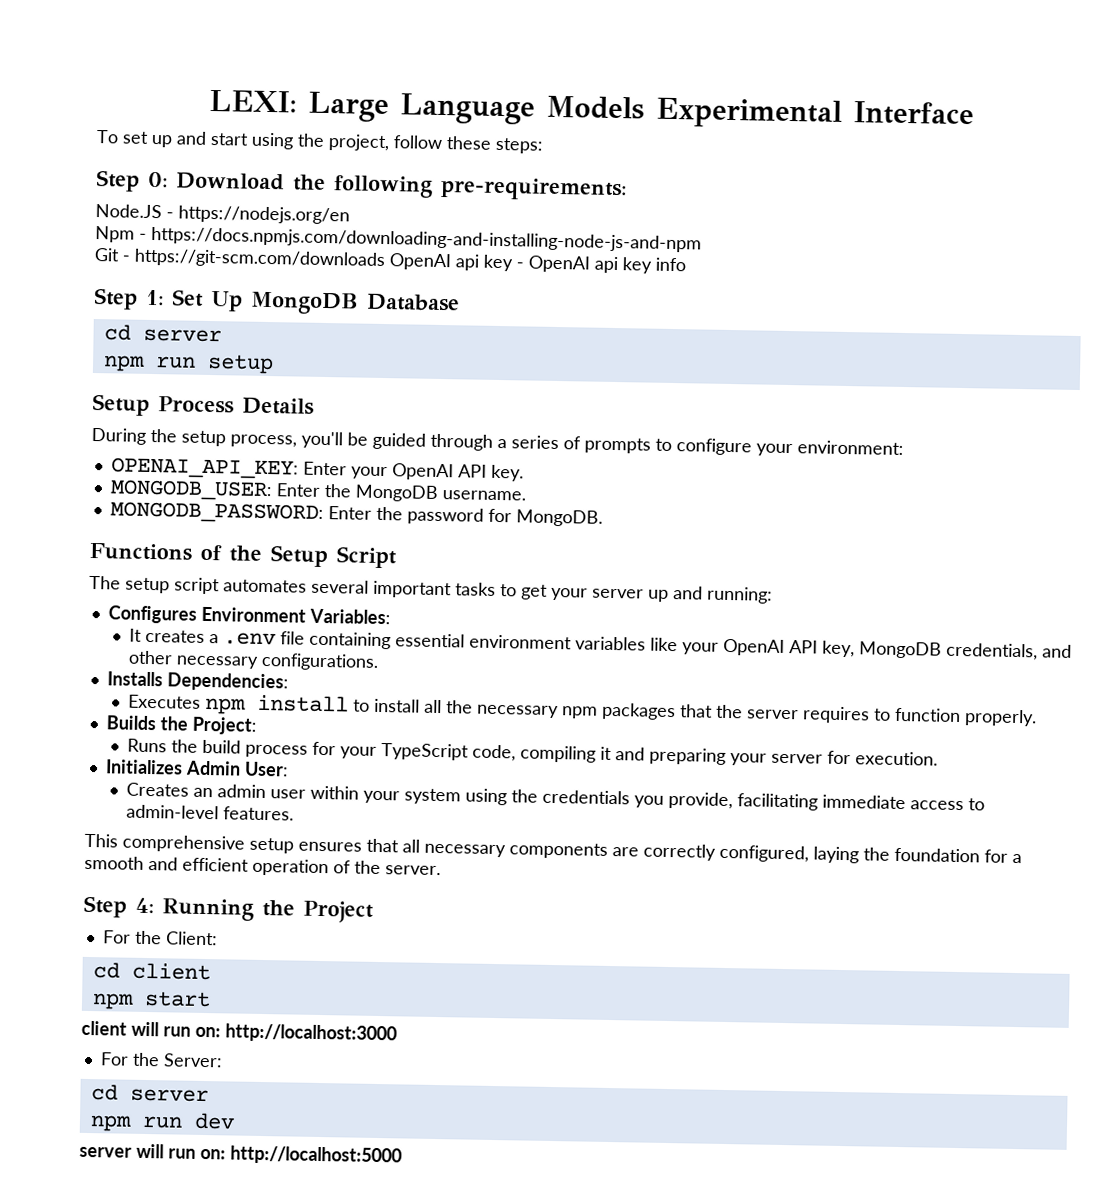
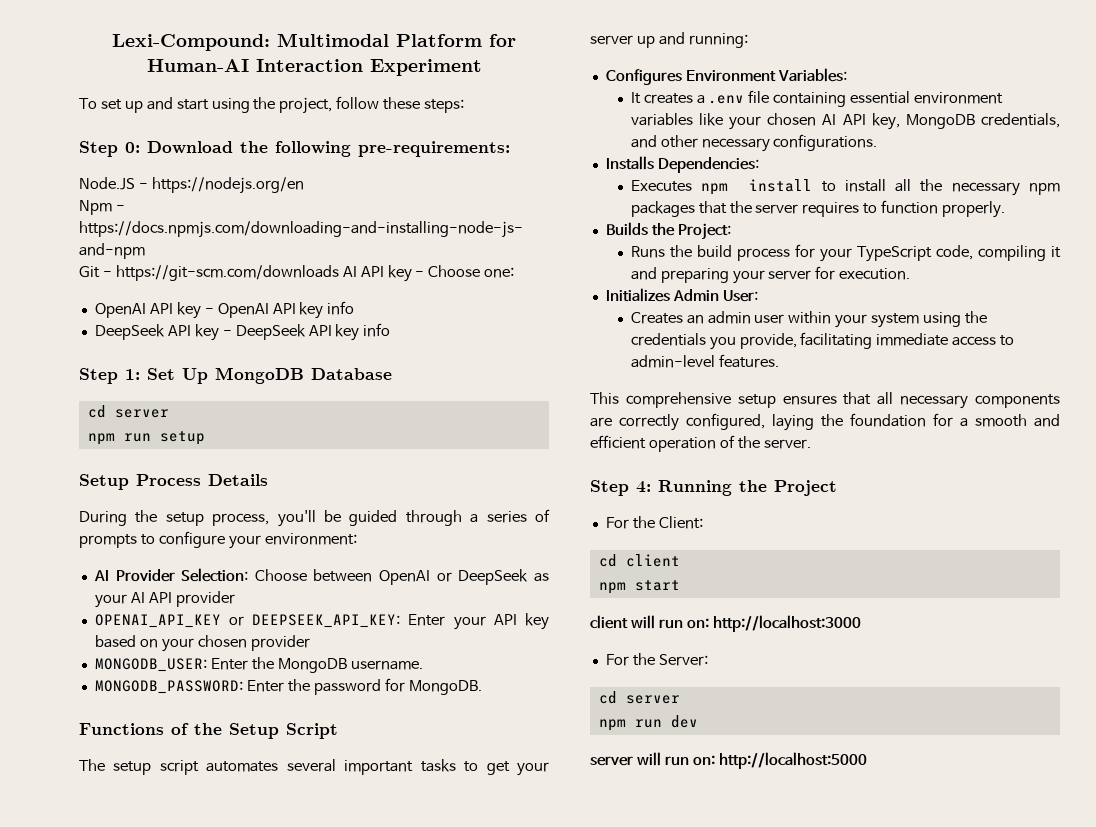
[208,89,974,129] LEXI: Large Language Models Experimental Interface -> [112,33,516,51] [146,59,482,76] Lexi-Compound: Multimodal Platform for Human-AI Interaction Experiment
[389,253,618,274] OpenAI api key - OpenAI api -> [342,265,515,282] [94,301,355,319] [94,324,332,341] AI API key - Choose one: // OpenAI API key - OpenAI API key info // DeepSeek API key - DeepSeek API
[110,457,524,482] OPENAI_API_KEY: Enter your OpenAI API key. -> [93,568,550,585] [94,591,235,608] [94,613,549,630] [94,635,310,652] AI Provider Selection: Choose between OpenAI or DeepSeek as your AI API provider // OPENAI_API_KEY or DEEPSEEK_API_KEY: Enter your API key based on your chosen provider
[723,638,786,656] OpenAI -> [767,113,837,126] chosen AI

